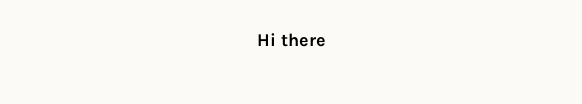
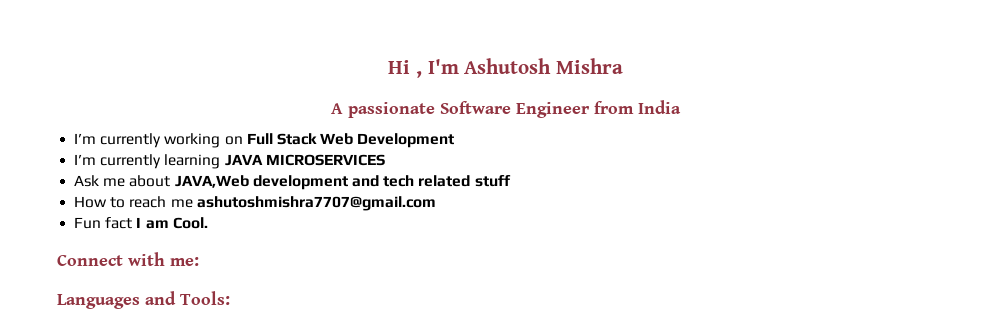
[280,33,326,47] there -> [415,58,623,78] [331,100,681,118] [74,133,455,148] [74,154,385,169] [74,175,511,190] [74,196,436,211] [74,217,208,229] [57,252,199,266] [57,291,230,309] , I'm Ashutosh Mishra // A passionate Software Engineer from India // I’m currently working on Full Stack Web Development // I’m currently learning JAVA MICROSERVICES // Ask me about JAVA,Web development and tech related stuff // How to reach me ashutoshmishra7707@gmail.com // Fun fact I am Cool. // Connect with me: // Languages and Tools:

